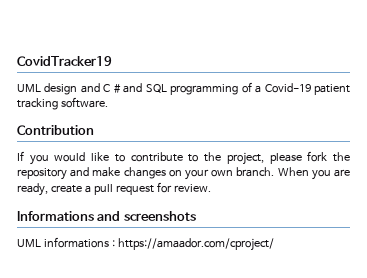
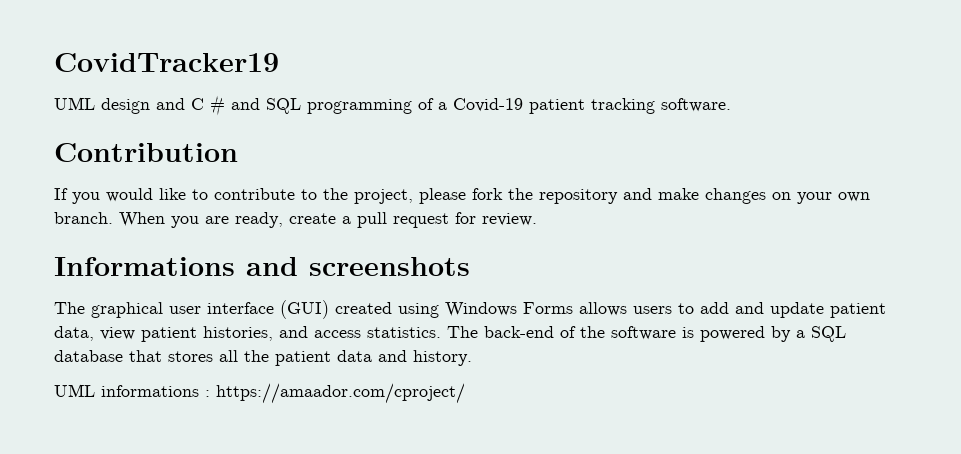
(196, 216) none -> [54,300,886,319] [54,326,846,342] [54,350,472,366] // The graphical user interface (GUI) created using Windows Forms allows users to add and update patient data, view patient histories, and access statistics. The back-end of the software is powered by a SQL database that stores all the patient data and history.

